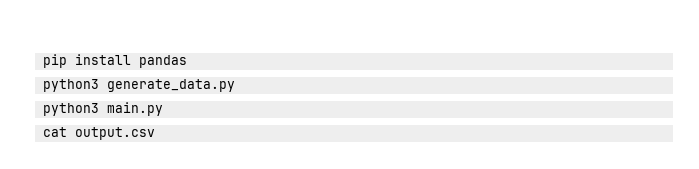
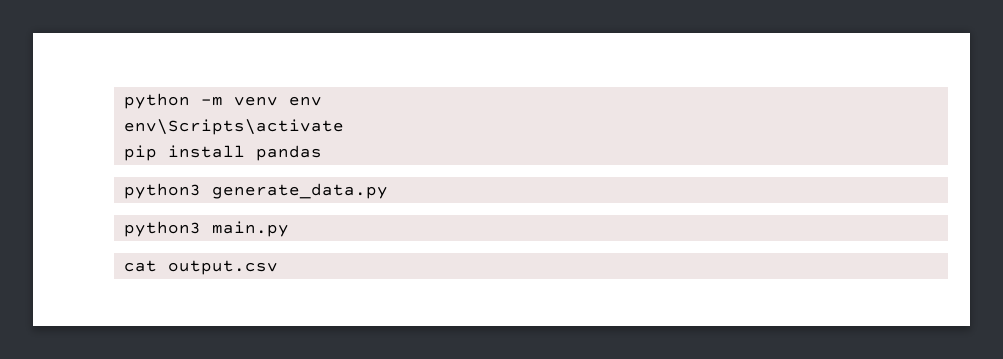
(42, 61) none -> [123,93,322,109] [123,119,344,135] python -m venv env // env\Scripts\activate //

